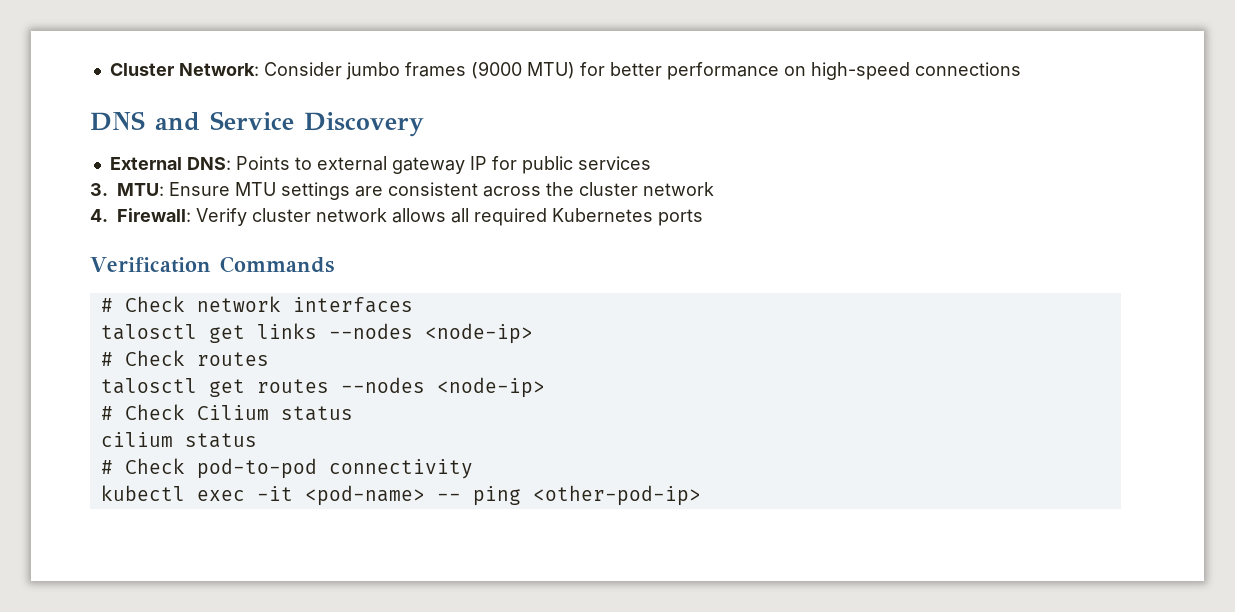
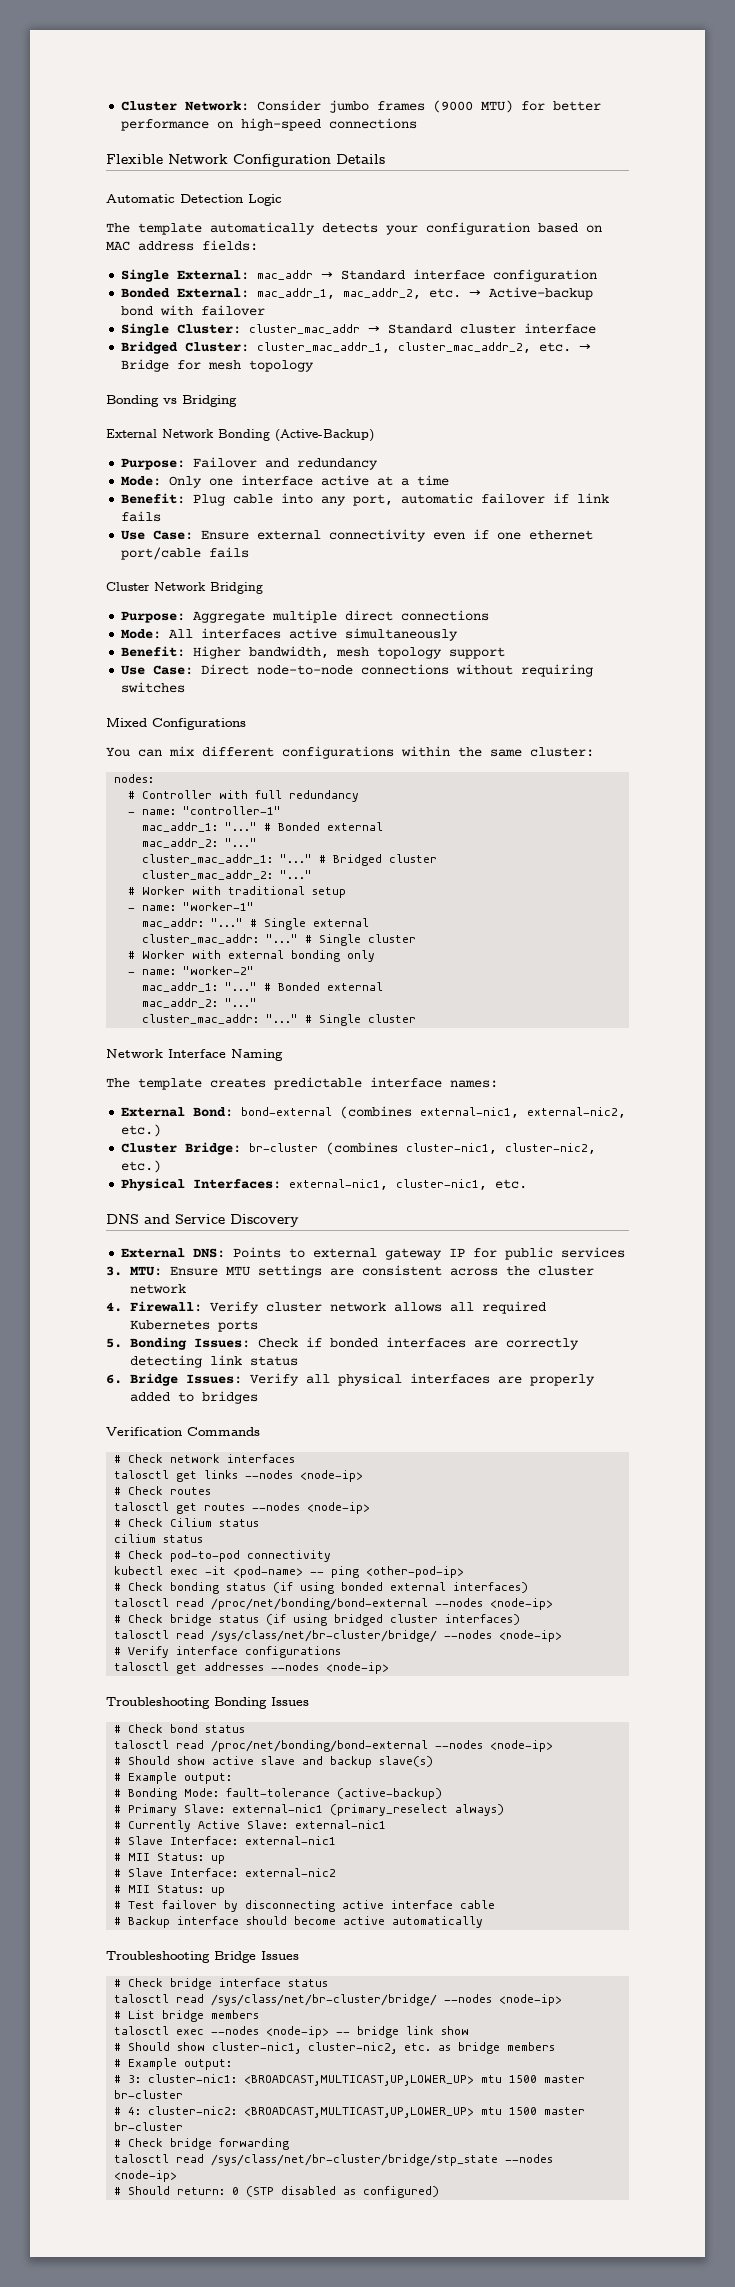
(1021, 69) none -> [106,154,385,167] [106,194,282,206] [106,222,602,235] [106,240,258,251] [121,269,598,282] [121,287,594,300] [121,305,266,316] [121,323,597,336] [121,341,592,354] [121,359,315,372] [106,395,237,407] [106,429,374,442] [121,457,379,470] [121,475,450,488] [121,493,610,506] [121,511,162,522] [121,529,594,542] [121,547,250,560] [106,582,263,594] [121,610,490,623] [121,628,459,641] [121,646,506,659] [121,664,594,677] [121,682,186,693] [106,717,246,730] [106,746,594,759] [114,774,155,783] [128,790,360,802] [128,806,282,815] [142,822,384,832] [142,838,258,848] [142,854,438,866] [142,870,313,880] [128,886,347,898] [128,902,255,911] [142,918,370,930] [142,934,417,946] [128,950,376,962] [128,966,255,975] [142,982,384,992] [142,998,258,1008] [142,1014,417,1026] [106,1049,283,1061] [106,1077,498,1090] [121,1106,627,1119] [121,1124,162,1137] [121,1142,597,1155] [121,1160,162,1173] [121,1178,528,1191] // Flexible Network Configuration Details // Automatic Detection Logic // The template automatically detects your configuration based on MAC address fields: // Single External: mac_addr → Standard interface configuration // Bonded External: mac_addr_1, mac_addr_2, etc. → Active-backup bond with failover // Single Cluster: cluster_mac_addr → Standard cluster interface // Bridged Cluster: cluster_mac_addr_1, cluster_mac_addr_2, etc. → Bridge for mesh topology // Bonding vs Bridging // External Network Bonding (Active-Backup) // Purpose: Failover and redundancy // Mode: Only one interface active at a time // Benefit: Plug cable into any port, automatic failover if link fails // Use Case: Ensure external connectivity even if one ethernet port/cable fails // Cluster Network Bridging // Purpose: Aggregate multiple direct connections // Mode: All interfaces active simultaneously // Benefit: Higher bandwidth, mesh topology support // Use Case: Direct node-to-node connections without requiring switches // Mixed Configurations // You can mix different configurations within the same cluster: // nodes: // # Controller with full redundancy // - name: "controller-1" // mac_addr_1: "..." # Bonded external // mac_addr_2: "..." // cluster_mac_addr_1: "..." # Bridged cluster // cluster_mac_addr_2: "..." // # Worker with traditional setup // - name: "worker-1" // mac_addr: "..." # Single external // cluster_mac_addr: "..." # Single cluster // # Worker with external bonding only // - name: "worker-2" // mac_addr_1: "..." # Bonded external // mac_addr_2: "..." // cluster_mac_addr: "..." # Single cluster // Network Interface Naming // The template creates predictable interface names: // External Bond: bond-external (combines external-nic1, external-nic2, etc.) // Cluster Bridge: br-cluster (combines cluster-nic1, cluster-nic2, etc.) // Physical Interfaces: external-nic1, cluster-nic1, etc.
(703, 217) none -> [106,1337,580,1350] [130,1355,299,1368] [106,1373,596,1386] [130,1391,259,1404] // 5. Bonding Issues: Check if bonded interfaces are correctly detecting link status // 6. Bridge Issues: Verify all physical interfaces are properly added to bridges
(701, 495) none -> [114,1582,529,1594] [114,1598,554,1610] [114,1614,521,1626] [114,1630,563,1642] [114,1646,342,1658] [114,1662,390,1674] [106,1697,309,1709] [114,1724,246,1733] [114,1740,554,1752] [114,1756,434,1768] [114,1772,233,1784] [114,1788,443,1800] [114,1804,505,1816] [114,1820,387,1832] [114,1836,337,1845] [114,1853,226,1864] [114,1868,337,1877] [114,1885,226,1896] [114,1900,496,1912] [114,1916,484,1928] [106,1951,299,1963] [114,1978,329,1990] [114,1994,563,2006] [114,2010,260,2022] [114,2026,470,2038] [114,2042,556,2054] [114,2058,233,2070] [114,2074,586,2086] [114,2090,184,2099] [114,2106,586,2118] [114,2122,184,2131] [114,2138,290,2150] [114,2154,554,2166] [114,2170,178,2182] [114,2186,440,2198] // # Check bonding status (if using bonded external interfaces) // talosctl read /proc/net/bonding/bond-external --nodes <node-ip> // # Check bridge status (if using bridged cluster interfaces) // talosctl read /sys/class/net/br-cluster/bridge/ --nodes <node-ip> // # Verify interface configurations // talosctl get addresses --nodes <node-ip> // Troubleshooting Bonding Issues // # Check bond status // talosctl read /proc/net/bonding/bond-external --nodes <node-ip> // # Should show active slave and backup slave(s) // # Example output: // # Bonding Mode: fault-tolerance (active-backup) // # Primary Slave: external-nic1 (primary_reselect always) // # Currently Active Slave: external-nic1 // # Slave Interface: external-nic1 // # MII Status: up // # Slave Interface: external-nic2 // # MII Status: up // # Test failover by disconnecting active interface cable // # Backup interface should become active automatically // Troubleshooting Bridge Issues // # Check bridge interface status // talosctl read /sys/class/net/br-cluster/bridge/ --nodes <node-ip> // # List bridge members // talosctl exec --nodes <node-ip> -- bridge link show // # Should show cluster-nic1, cluster-nic2, etc. as bridge members // # Example output: // # 3: cluster-nic1: <BROADCAST,MULTICAST,UP,LOWER_UP> mtu 1500 master br-cluster // # 4: cluster-nic2: <BROADCAST,MULTICAST,UP,LOWER_UP> mtu 1500 master br-cluster // # Check bridge forwarding // talosctl read /sys/class/net/br-cluster/bridge/stp_state --nodes <node-ip> // # Should return: 0 (STP disabled as configured)

